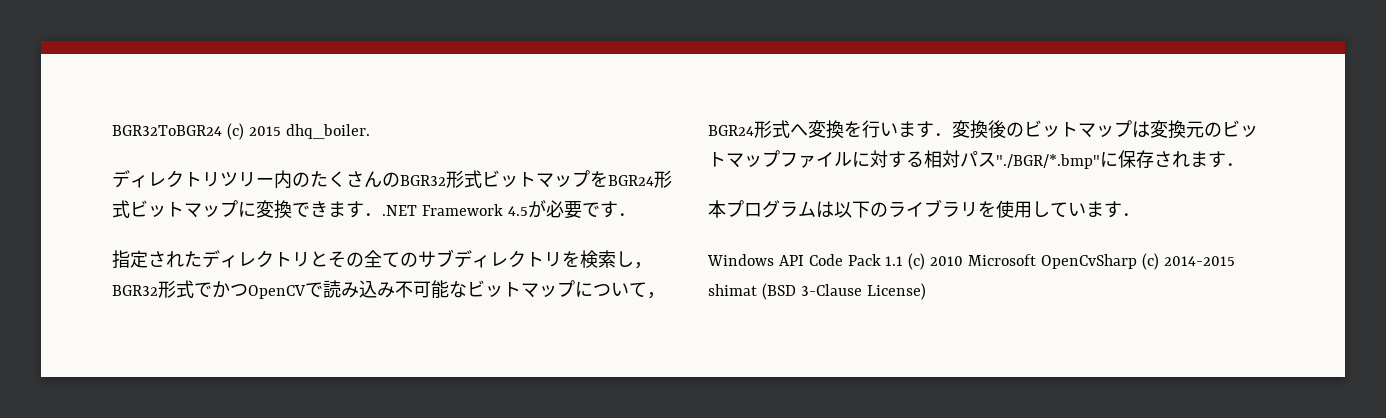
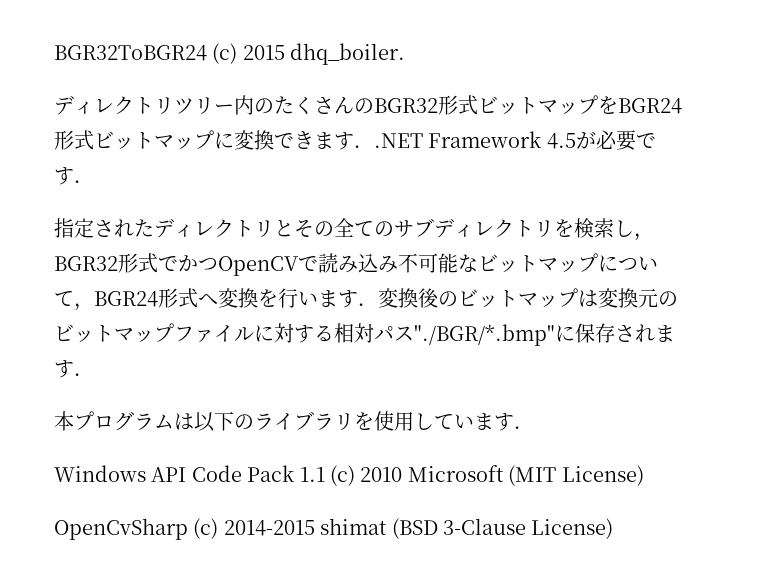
(1037, 260) none -> [508,465,644,486] (MIT License) //

